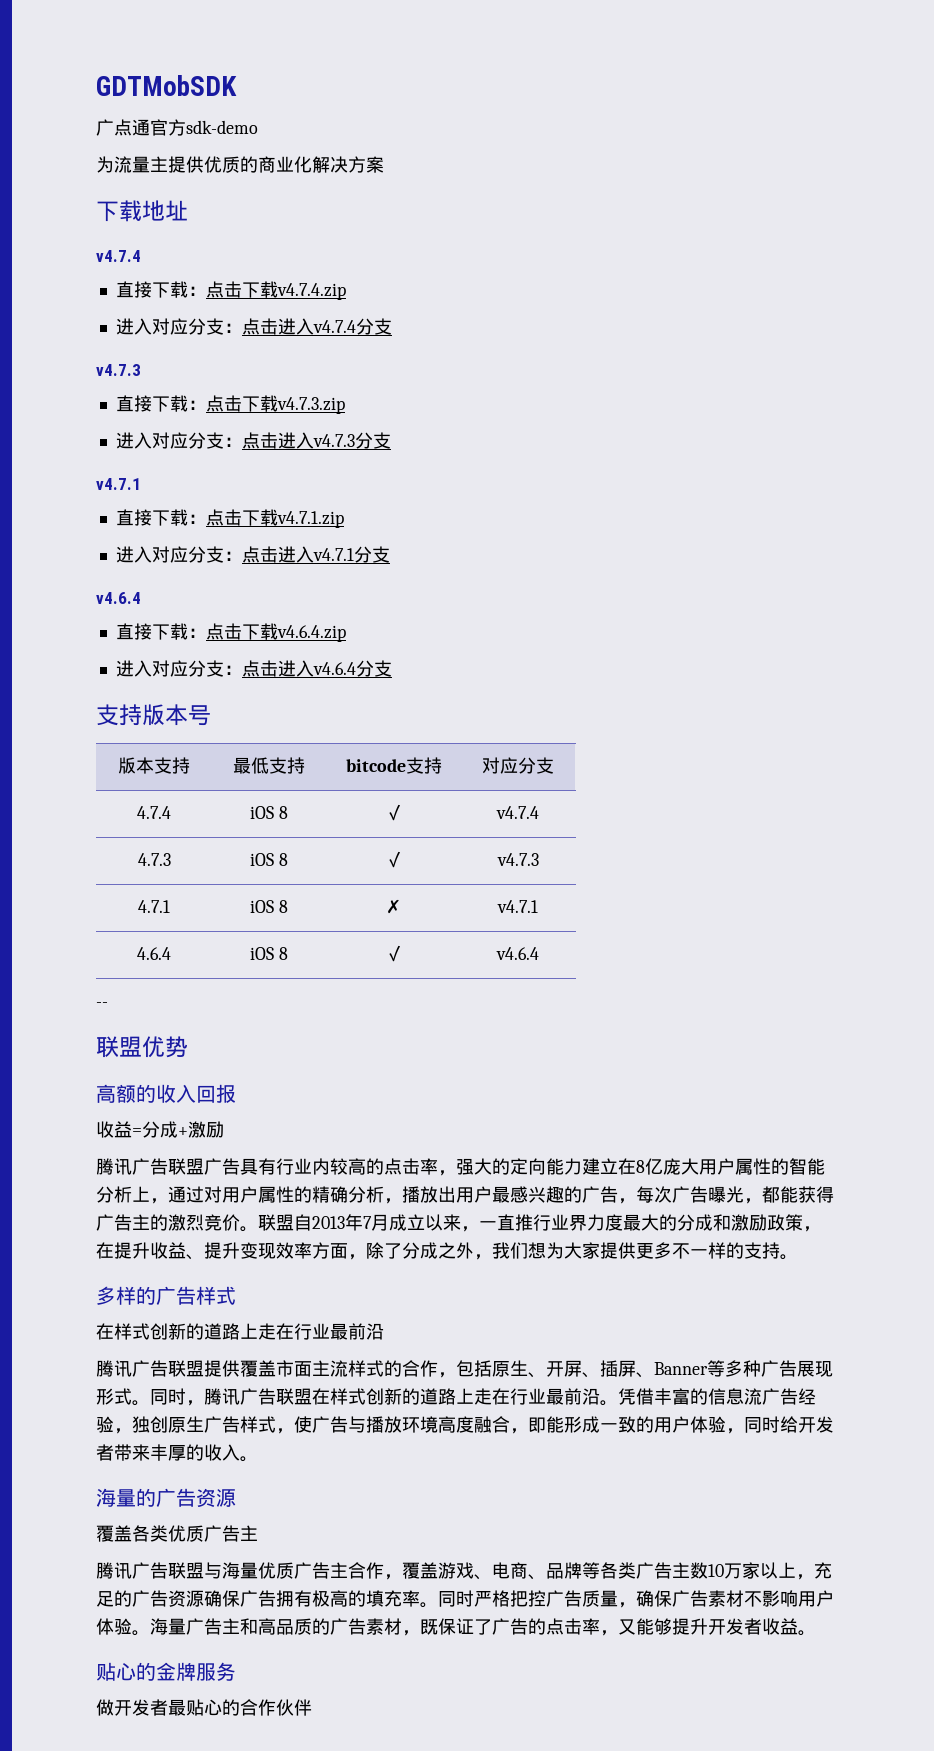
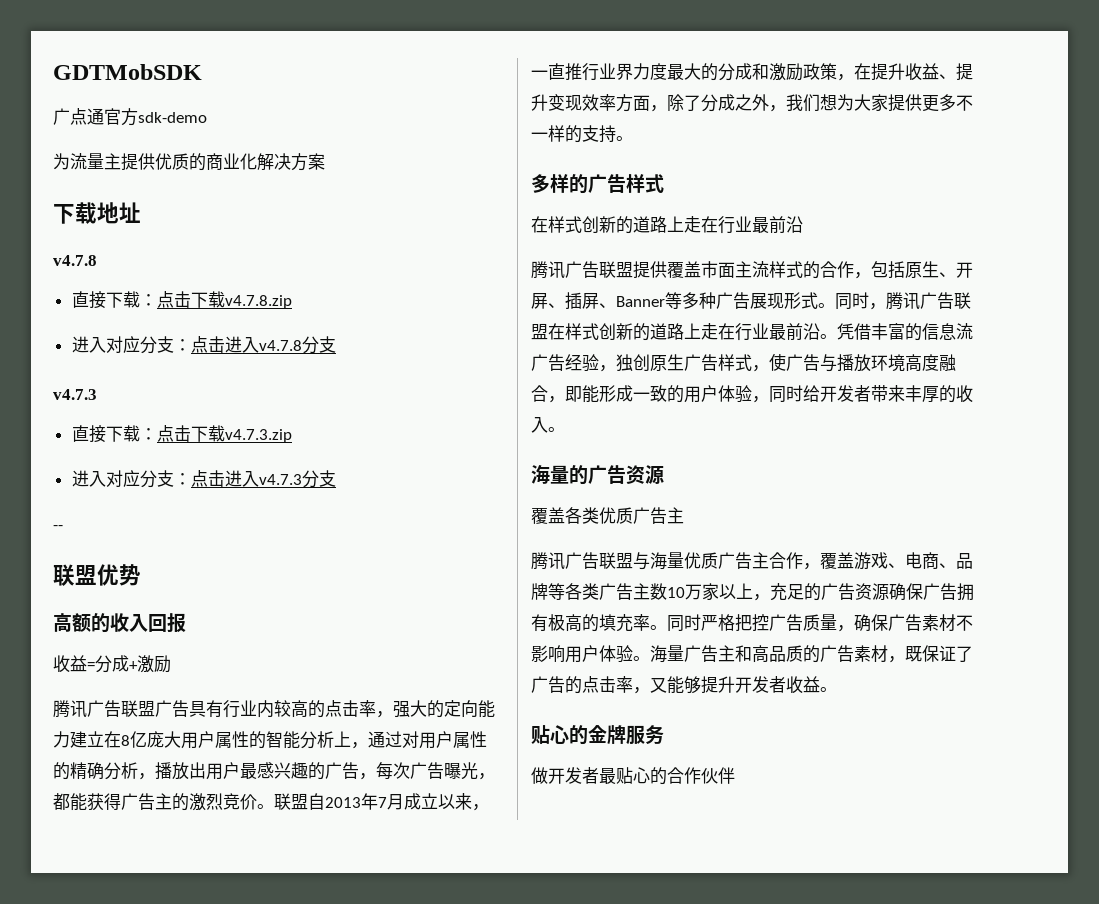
[96,250,141,262] [115,281,346,300] [115,318,356,335] v4.7.4 // 直接下载：点击下载v4.7.4.zip // 进入对应分支：点击进入v4.7.4 -> [53,255,97,266] [71,291,292,309] [71,336,302,354] v4.7.8 // 直接下载：点击下载v4.7.8.zip // 进入对应分支：点击进入v4.7.8
[96,478,141,490] [115,509,344,528] [115,546,390,563] [96,592,141,604] [115,623,346,642] [115,660,392,677] [96,704,211,726] [118,757,190,774] [233,757,305,774] [345,757,442,774] [482,757,554,774] [137,806,171,819] [250,806,288,819] [384,804,403,821] [496,806,539,819] [137,853,171,866] [250,853,288,866] [384,851,403,868] [496,853,539,866] [138,900,170,913] [250,900,288,913] [386,899,401,914] [497,900,538,913] [137,947,171,960] [250,947,288,960] [384,945,403,962] [496,947,539,960] // v4.7.1 // 直接下载：点击下载v4.7.1.zip // 进入对应分支：点击进入v4.7.1分支 // v4.6.4 // 直接下载：点击下载v4.6.4.zip // 进入对应分支：点击进入v4.6.4分支 // 支持版本号 // 版本支持 | 最低支持 | bitcode支持 | 对应分支 // 4.7.4 | iOS 8 | ✓ | v4.7.4 // 4.7.3 | iOS 8 | ✓ | v4.7.3 // 4.7.1 | iOS 8 | ✗ | v4.7.1 // 4.6.4 | iOS 8 | ✓ | v4.6.4 -> (336, 478) none

